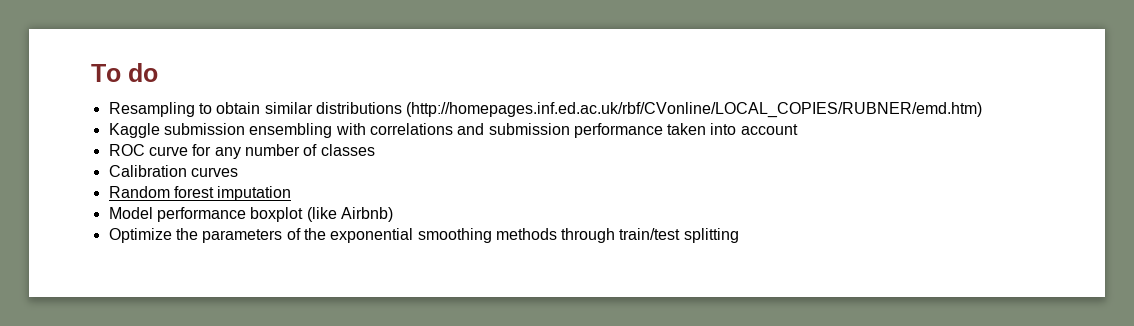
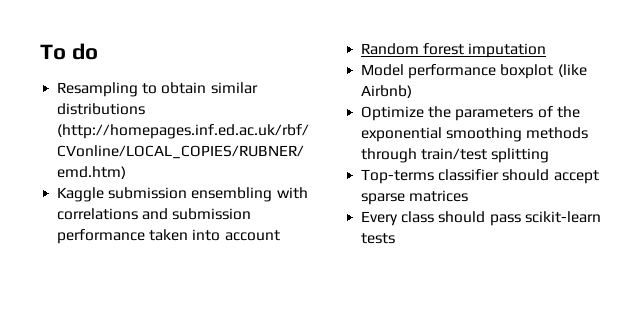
[108,144,375,159] [108,165,238,177] // ROC curve for any number of classes // Calibration curves -> (280, 235) none
(739, 235) none -> [361,169,599,184] [361,190,469,205] [361,211,601,226] [361,233,396,244] // Top-terms classifier should accept sparse matrices // Every class should pass scikit-learn tests

